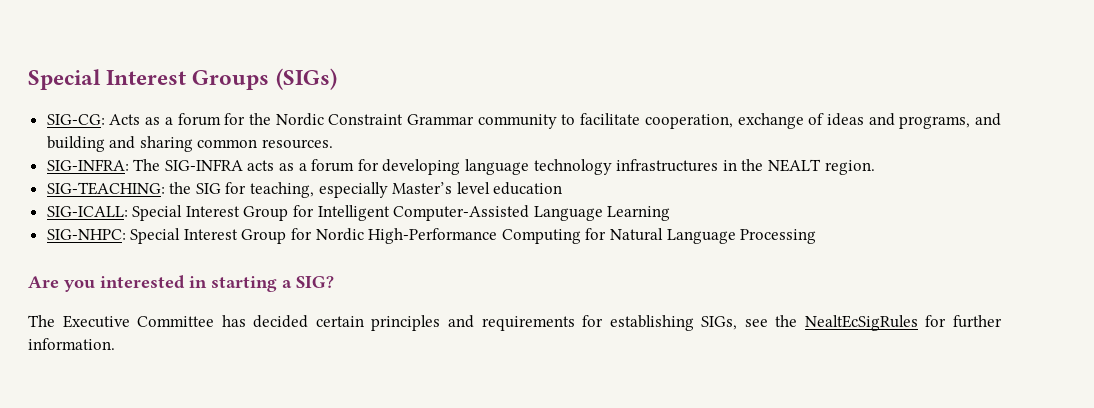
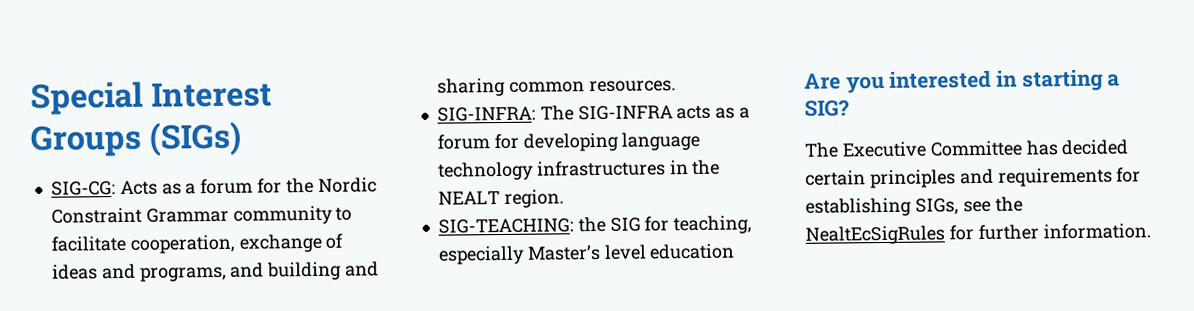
[46,205,671,221] [46,228,817,244] // SIG-ICALL: Special Interest Group for Intelligent Computer-Assisted Language Learning // SIG-NHPC: Special Interest Group for Nordic High-Performance Computing for Natural Language Processing -> (736, 251) none

